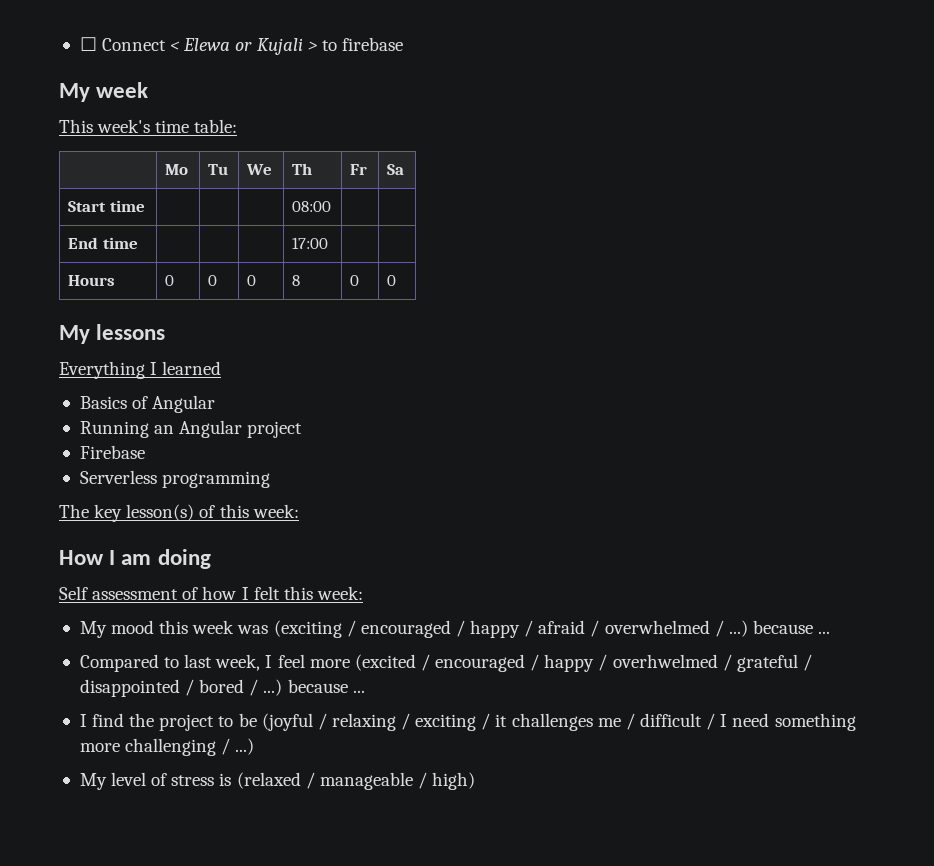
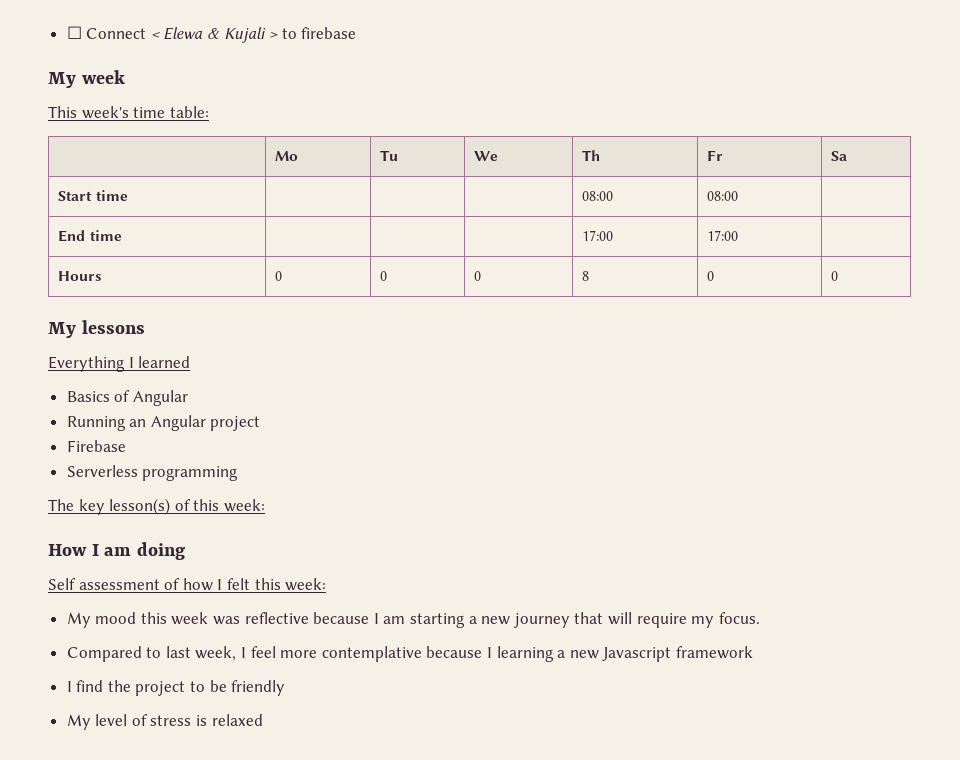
[235,42,253,51] or -> [207,28,221,39] &
(332, 206) none -> [707,191,739,201] 08:00
(329, 243) none -> [707,230,739,241] 17:00
[273,620,831,638] (exciting / encouraged / happy / afraid / overwhelmed / ...) because ... -> [244,612,760,628] reflective because I am starting a new journey that will require my focus.
[354,654,812,672] [79,679,365,697] (excited / encouraged / happy / overhwelmed / grateful / disappointed / bored / ...) because ... -> [321,646,753,662] contemplative because I learning a new Javascript framework
[261,713,856,731] [79,738,255,756] (joyful / relaxing / exciting / it challenges me / difficult / I need something more challenging / ...) -> [231,680,286,696] friendly
[236,772,476,790] (relaxed / manageable / high) -> [211,714,263,726] relaxed

